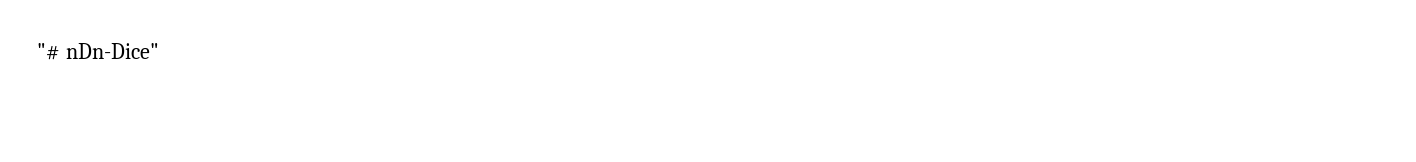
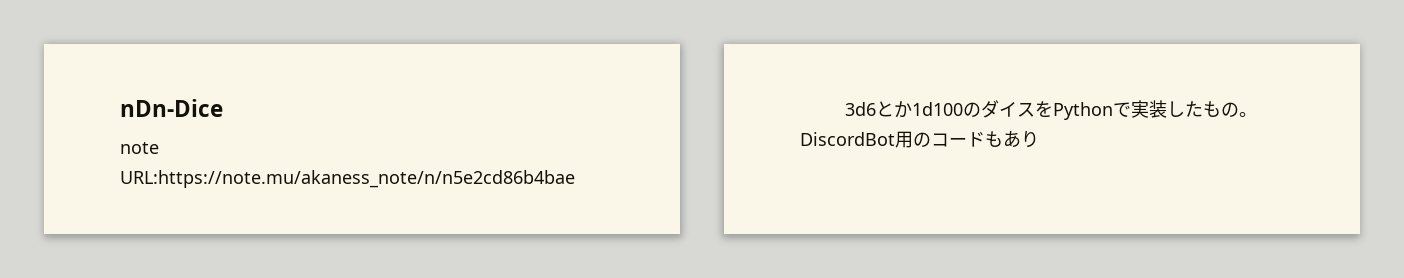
[37,43,159,60] "# nDn-Dice" -> [120,99,223,117] [120,142,159,154] [120,170,575,188] [844,100,1257,120] [800,130,1039,148] nDn-Dice // note URL:https://note.mu/akaness_note/n/n5e2cd86b4bae // 3d6とか1d100のダイスをPythonで実装したもの。DiscordBot用のコードもあり

